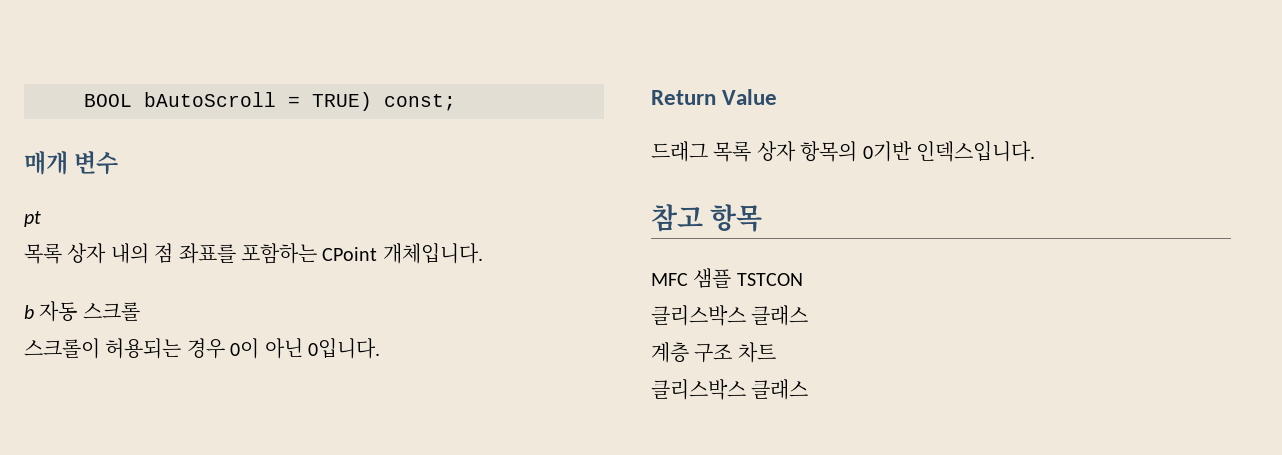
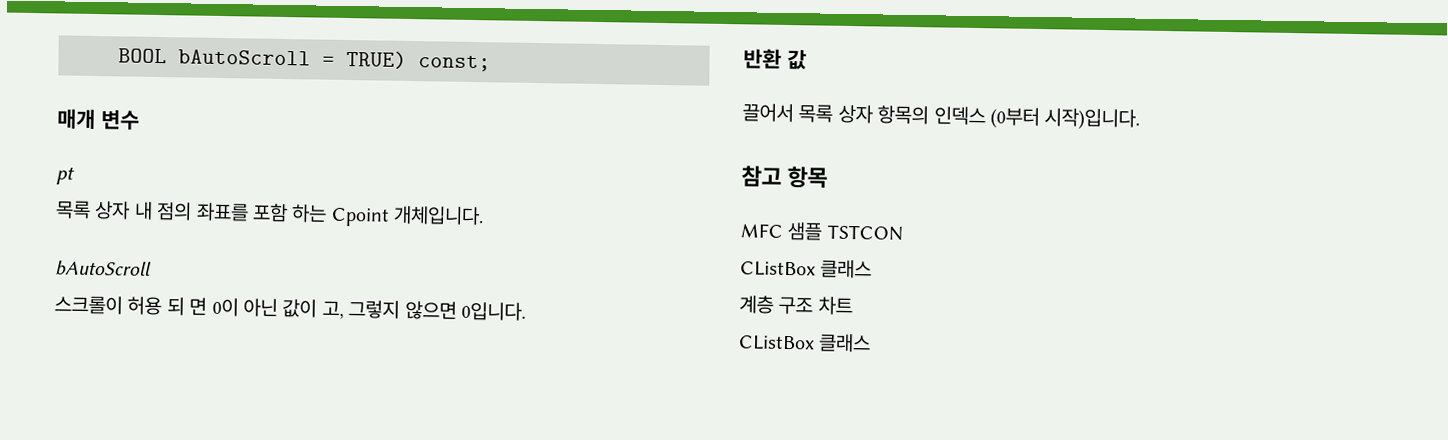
[110,243,483,264] [24,301,140,322] [24,338,380,359] [651,89,778,105] [651,141,1035,162] 내의 점 좌표를 포함하는 CPoint 개체입니다. // b 자동 스크롤 // 스크롤이 허용되는 경우 0이 아닌 0입니다. // Return Value // 드래그 목록 상자 항목의 0기반 인덱스입니다. -> [133,201,485,227] [55,260,152,277] [54,295,526,321] [743,48,807,70] [742,103,1141,131] 내 점의 좌표를 포함 하는 Cpoint 개체입니다. // bAutoScroll // 스크롤이 허용 되 면 0이 아닌 값이 고, 그렇지 않으면 0입니다. // 반환 값 // 끌어서 목록 상자 항목의 인덱스 (0부터 시작)입니다.
[651,305,746,326] 클리스박스 -> [740,261,816,277] CListBox
[651,379,746,400] 클리스박스 -> [738,335,815,351] CListBox

